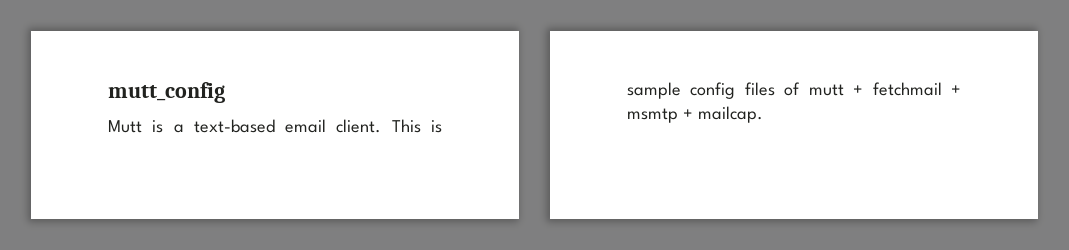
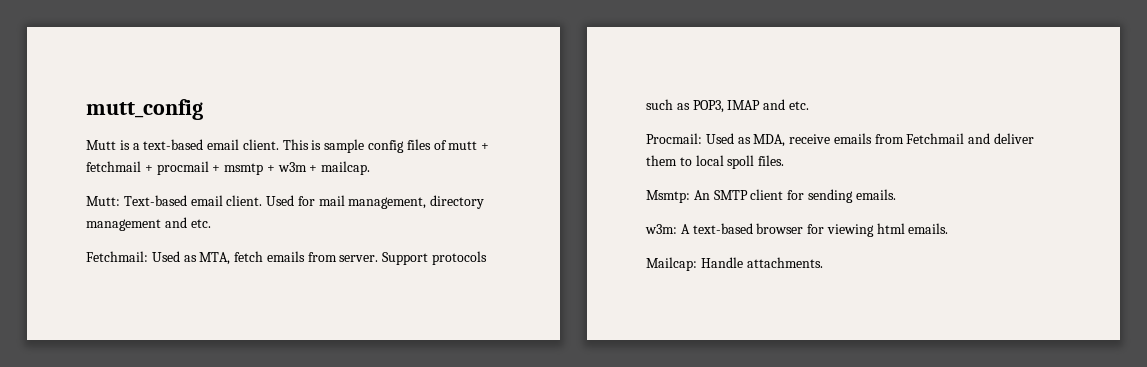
[627,106,763,123] msmtp + mailcap. -> [156,161,371,175] [86,195,485,209] [86,217,211,231] [86,251,488,265] [646,99,809,113] [646,133,1035,147] [646,155,785,169] [646,189,896,203] [645,223,949,237] [646,257,823,271] procmail + msmtp + w3m + mailcap. // Mutt: Text-based email client. Used for mail management, directory management and etc. // Fetchmail: Used as MTA, fetch emails from server. Support protocols such as POP3, IMAP and etc. // Procmail: Used as MDA, receive emails from Fetchmail and deliver them to local spoll files. // Msmtp: An SMTP client for sending emails. // w3m: A text-based browser for viewing html emails. // Mailcap: Handle attachments.

